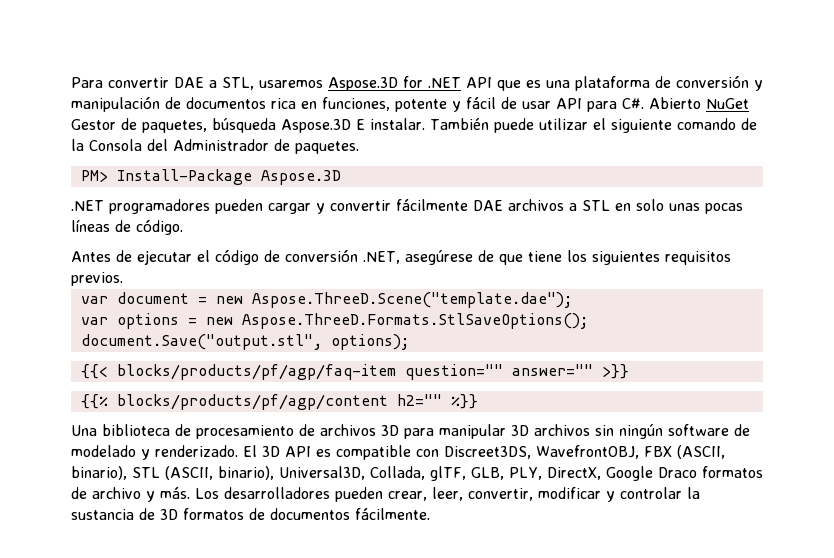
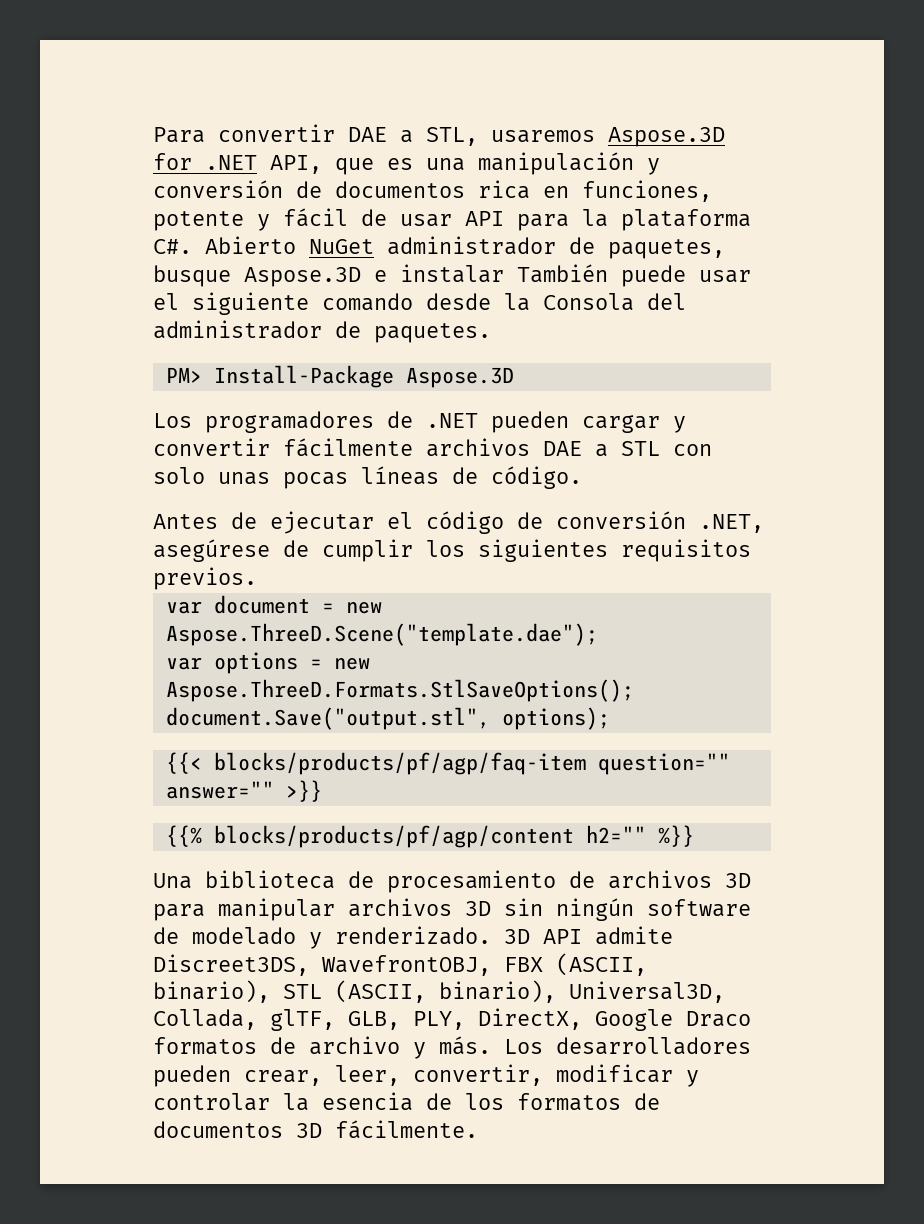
[466,77,492,88] API -> [270,155,322,174] API,
[575,75,763,91] [71,96,160,112] plataforma de conversión y manipulación -> [478,152,660,175] [153,180,283,198] manipulación y conversión
(617, 106) none -> [582,209,751,231] la plataforma
[71,119,116,130] Gestor -> [387,236,556,255] administrador
[212,118,425,133] búsqueda Aspose.3D E instalar. -> [153,264,504,287] busque Aspose.3D e instalar
[538,118,588,130] utilizar -> [699,270,751,283] usar
[740,118,757,130] de -> [426,293,491,310] desde
[173,139,269,151] Administrador -> [153,320,322,339] administrador
[71,199,210,214] .NET programadores -> [153,411,478,433] Los programadores de .NET
[473,199,564,211] DAE archivos -> [426,438,582,457] archivos DAE
[615,203,631,211] en -> [673,444,712,456] con
[499,251,562,265] que tiene -> [322,539,413,562] cumplir
[511,424,590,436] 3D archivos -> [348,898,491,917] archivos 3D
[243,445,257,457] El -> (491, 935) none
[316,445,439,460] es compatible con -> [595,926,673,945] admite
[71,508,178,520] sustancia de 3D -> [322,1092,504,1111] esencia de los
(350, 514) none -> [296,1123,322,1138] 3D

